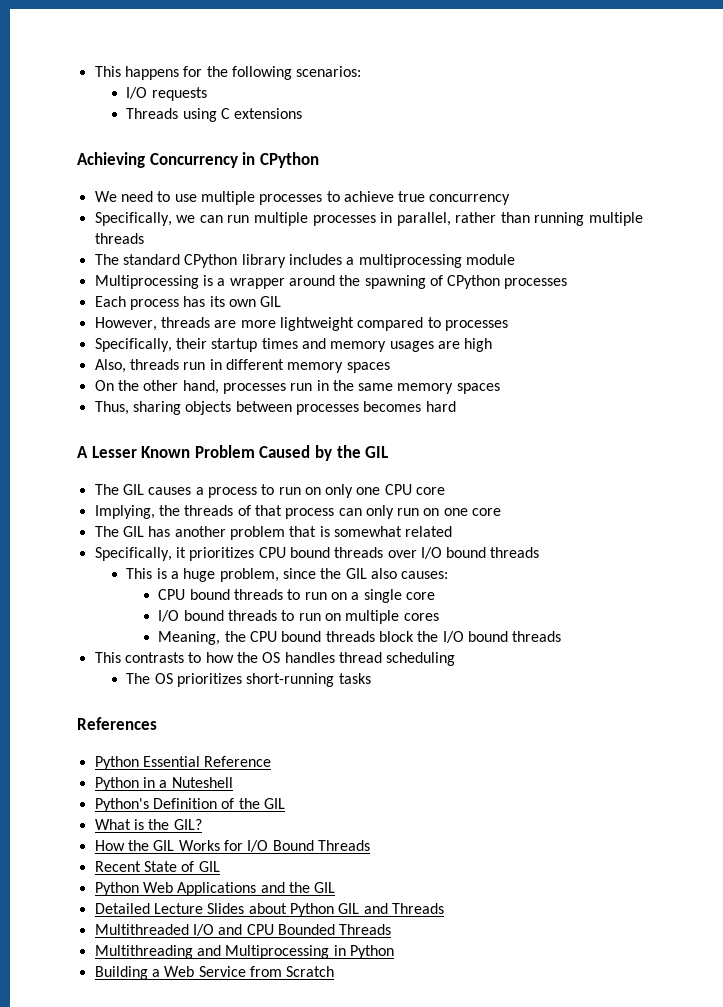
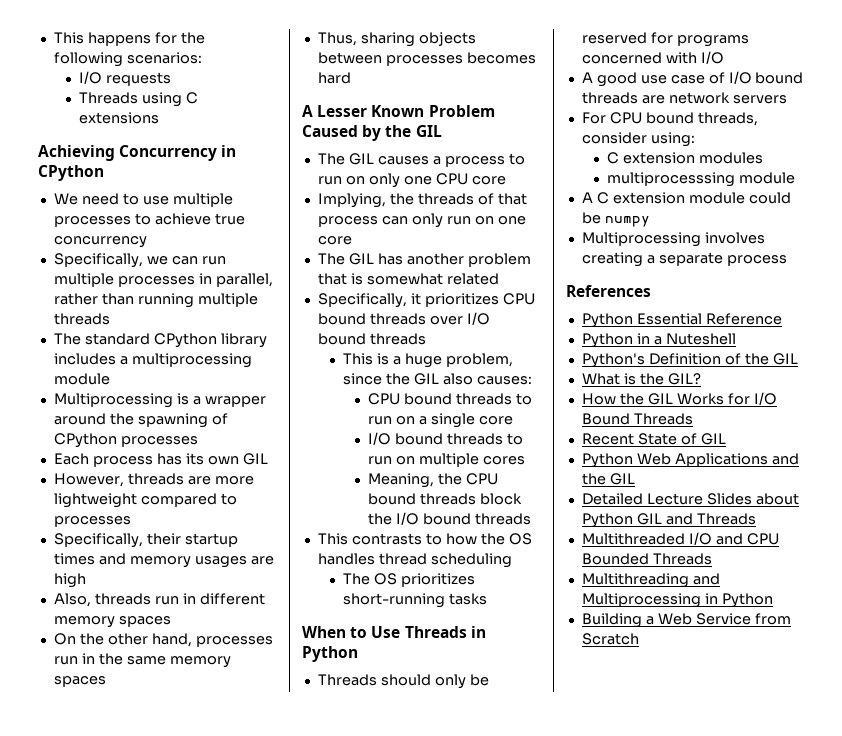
(371, 678) none -> [302,626,486,638] [302,646,358,662] [317,674,489,689] [581,32,749,47] [581,51,724,64] [581,71,804,87] [581,92,787,104] [581,112,758,126] [581,132,695,147] [607,152,763,164] [607,172,796,187] [581,192,791,204] [581,212,650,227] [581,232,765,247] [581,252,787,267] // When to Use Threads in Python // Threads should only be reserved for programs concerned with I/O // A good use case of I/O bound threads are network servers // For CPU bound threads, consider using: // C extension modules // multiprocesssing module // A C extension module could be numpy // Multiprocessing involves creating a separate process

